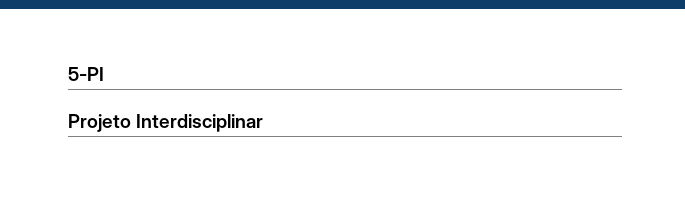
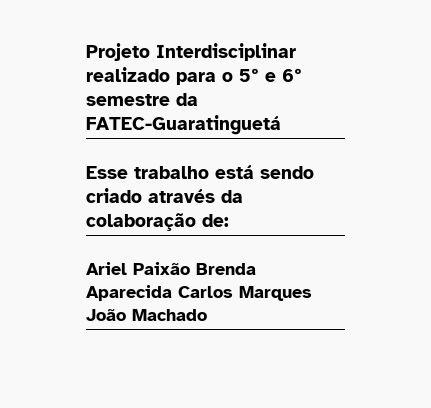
[68,67,104,81] 5-PI // -> (86, 52) none
(264, 123) none -> [86,67,302,85] [86,93,198,106] [86,115,281,135] [86,165,314,179] [86,188,243,203] [86,213,229,231] [86,262,256,275] [86,285,312,301] [86,309,207,321] realizado para o 5º e 6º semestre da FATEC-Guaratinguetá // Esse trabalho está sendo criado através da colaboração de: // Ariel Paixão Brenda Aparecida Carlos Marques João Machado

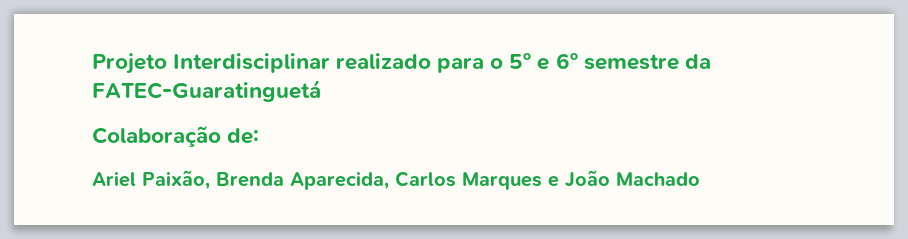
[86,165,314,179] [86,188,243,203] [86,213,196,231] Esse trabalho está sendo criado através da colaboração -> [92,126,221,147] Colaboração
[133,262,256,275] [86,285,172,301] Paixão Brenda Aparecida -> [142,170,389,190] Paixão, Brenda Aparecida,
(312, 293) none -> [548,176,559,187] e

